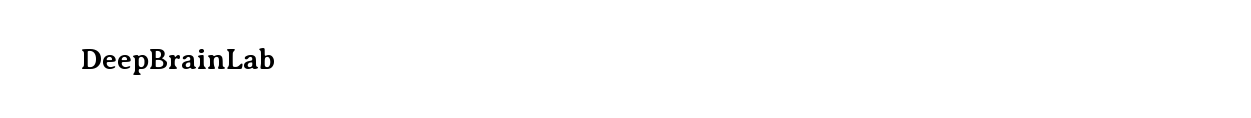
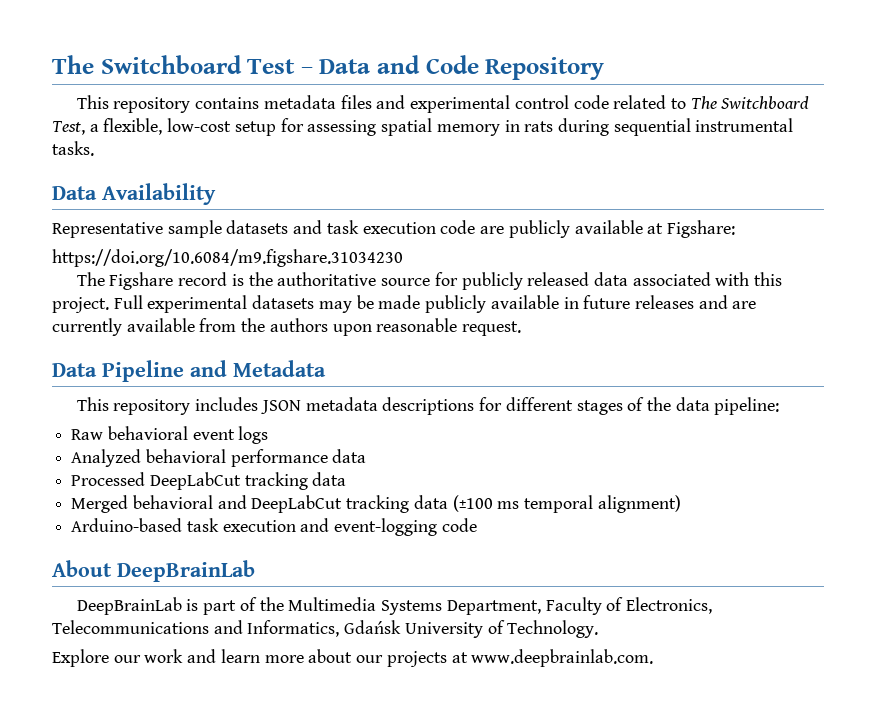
[81,48,275,75] DeepBrainLab -> [52,55,605,80] [76,95,810,113] [52,118,794,136] [52,141,94,156] [52,183,216,205] [52,220,735,238] [52,249,403,267] [76,272,783,290] [52,295,757,313] [52,318,522,336] [52,360,326,382] [76,397,780,415] [71,426,269,444] [71,449,367,467] [71,472,347,490] [71,495,681,513] [71,518,477,536] [52,560,255,582] [76,597,712,615] [52,620,599,638] [52,649,654,667] The Switchboard Test – Data and Code Repository // This repository contains metadata files and experimental control code related to The Switchboard Test, a flexible, low-cost setup for assessing spatial memory in rats during sequential instrumental tasks. // Data Availability // Representative sample datasets and task execution code are publicly available at Figshare: // https://doi.org/10.6084/m9.figshare.31034230 // The Figshare record is the authoritative source for publicly released data associated with this project. Full experimental datasets may be made publicly available in future releases and are currently available from the authors upon reasonable request. // Data Pipeline and Metadata // This repository includes JSON metadata descriptions for different stages of the data pipeline: // Raw behavioral event logs // Analyzed behavioral performance data // Processed DeepLabCut tracking data // Merged behavioral and DeepLabCut tracking data (±100 ms temporal alignment) // Arduino-based task execution and event-logging code // About DeepBrainLab // DeepBrainLab is part of the Multimedia Systems Department, Faculty of Electronics, Telecommunications and Informatics, Gdańsk University of Technology. // Explore our work and learn more about our projects at www.deepbrainlab.com.

